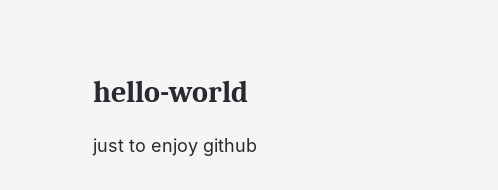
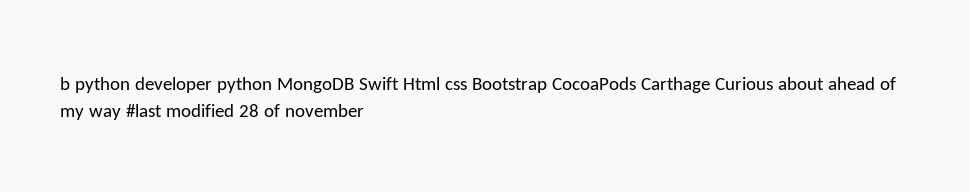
[93,80,248,102] [92,138,257,156] hello-world // just to enjoy github -> [60,77,896,93] [60,104,364,120] b python developer python MongoDB Swift Html css Bootstrap CocoaPods Carthage Curious about ahead of my way #last modified 28 of november

